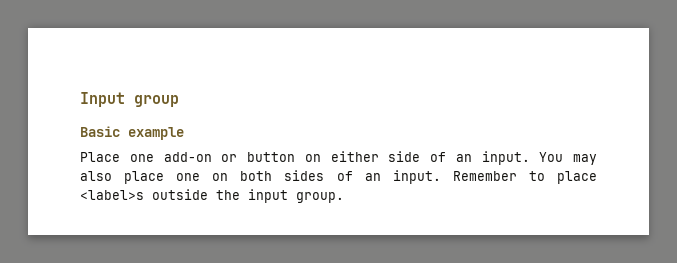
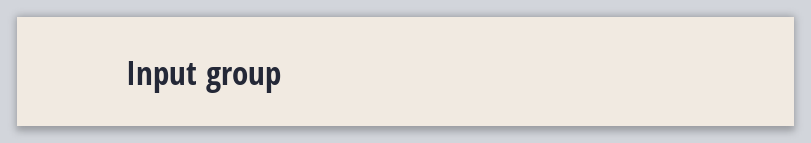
[80,126,184,140] [80,151,597,165] [80,170,597,184] [80,189,344,203] // Basic example // Place one add-on or button on either side of an input. You may also place one on both sides of an input. Remember to place <label>s outside the input group. -> (281, 80) none

